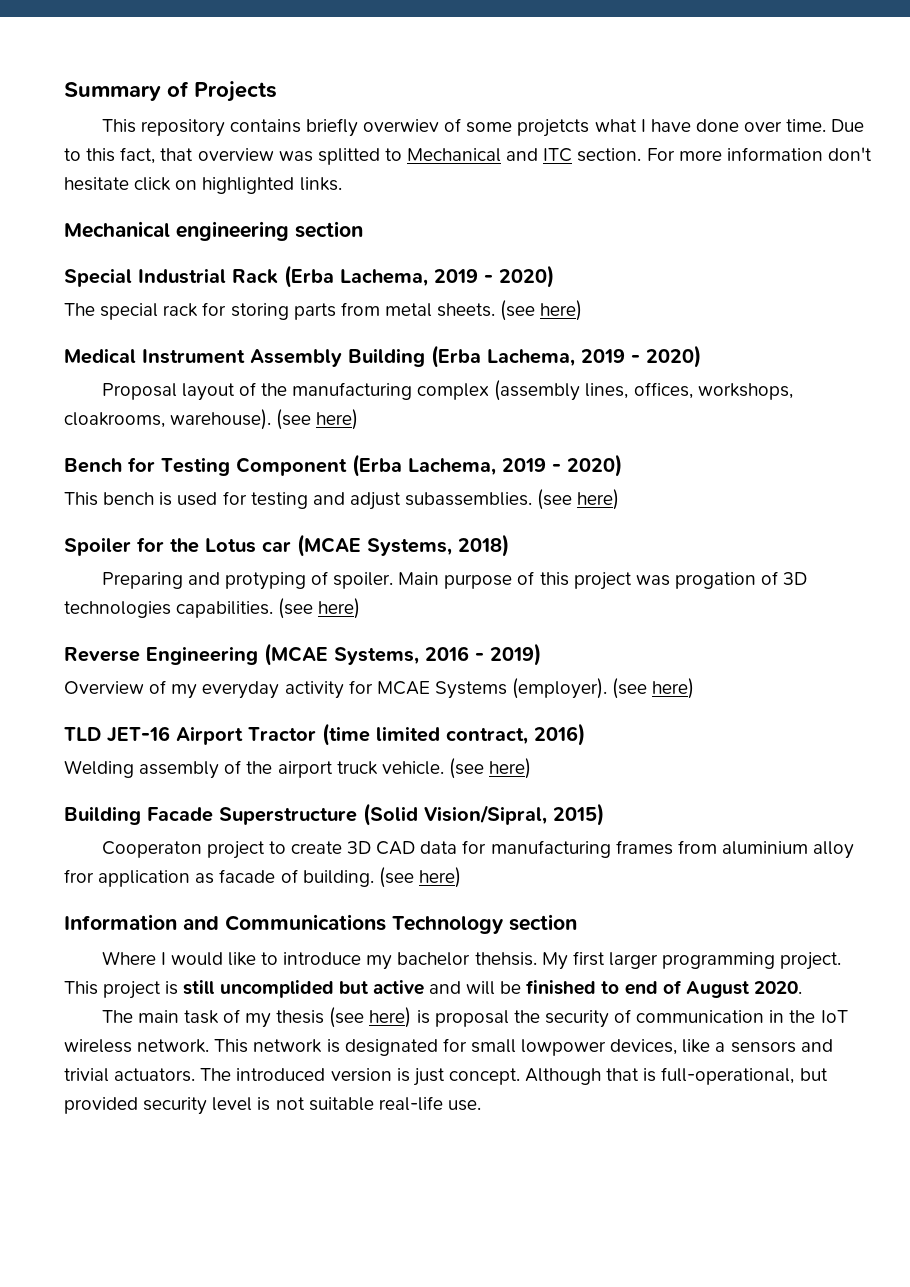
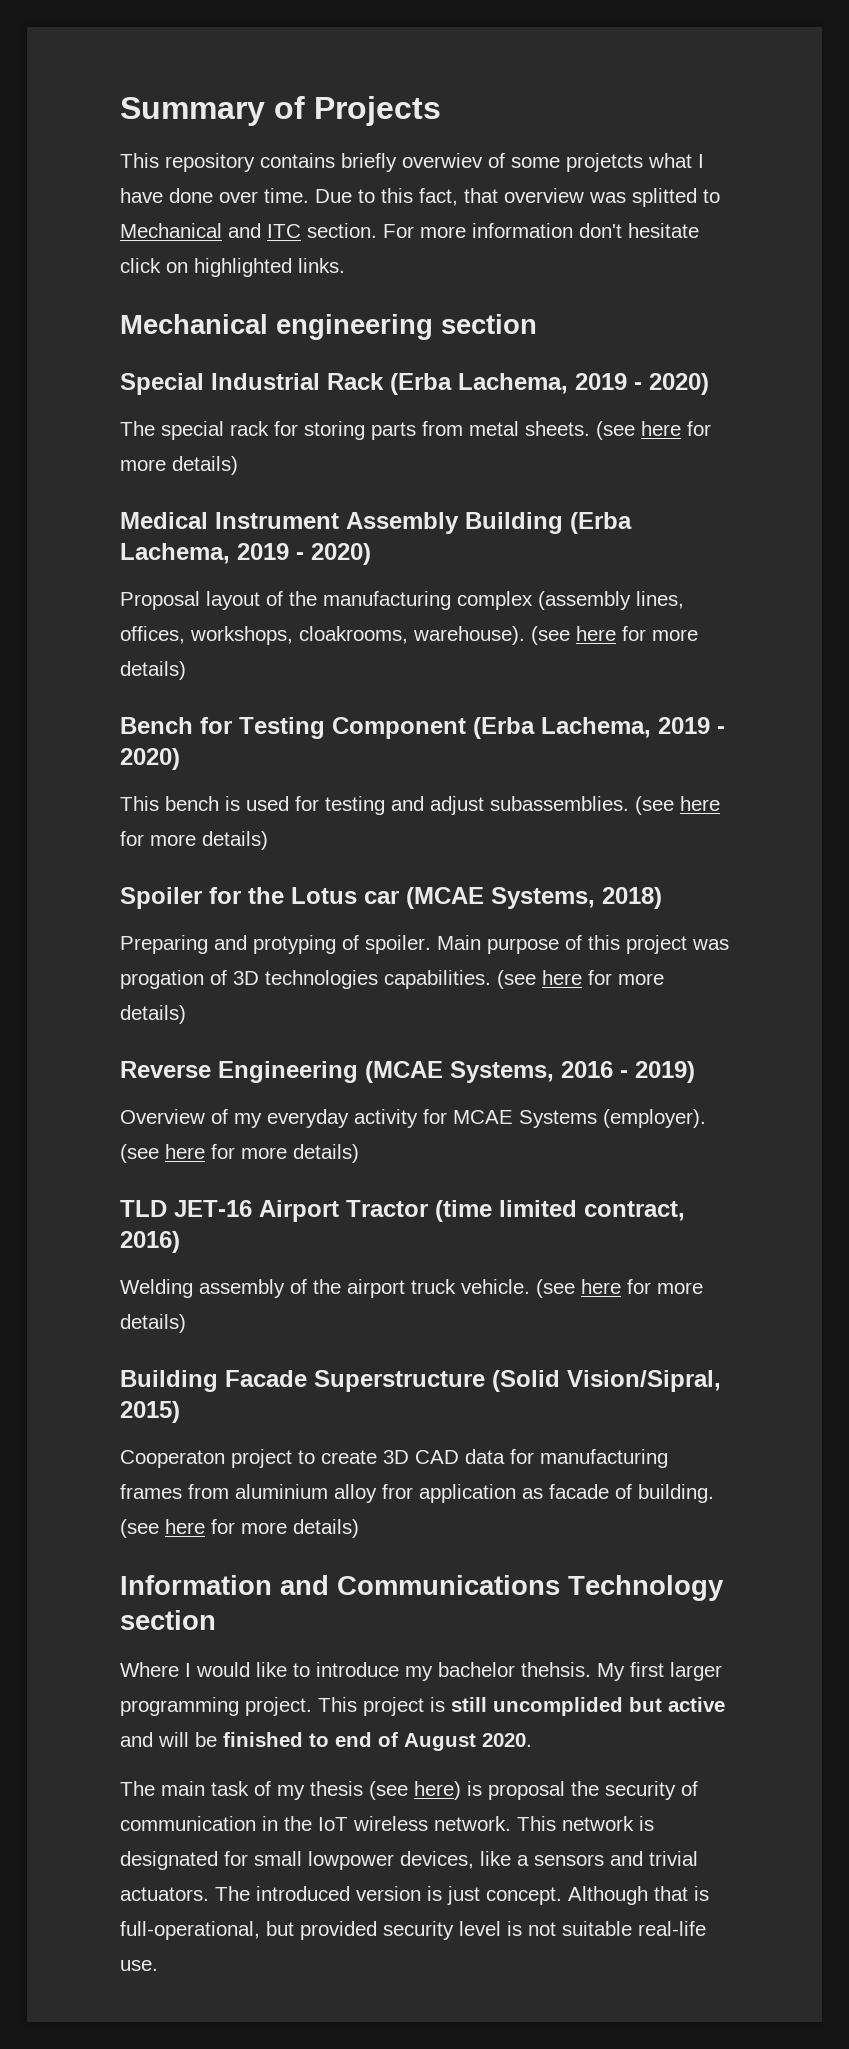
[540,300,583,321] here) -> [641,421,711,436] [120,456,238,475] here for more details)
[316,409,359,430] here) -> [576,626,698,641] [120,661,186,680] here for more details)
[577,489,620,510] here) -> [680,796,720,811] [120,831,268,850] here for more details)
[318,598,361,619] here) -> [542,970,664,985] [120,1005,186,1024] here for more details)
[652,678,695,699] here) -> [165,1144,359,1163] here for more details)
[489,758,532,779] here) -> [581,1279,703,1294] [120,1314,186,1333] here for more details)
[418,867,461,888] here) -> [165,1519,359,1538] here for more details)

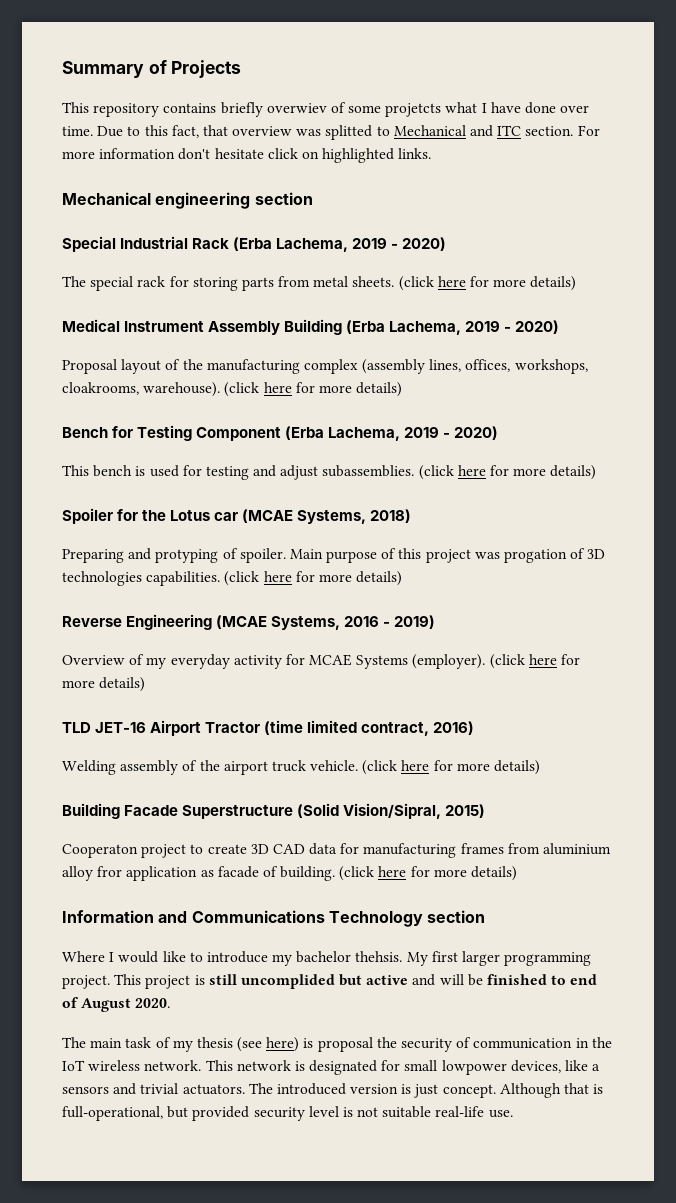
[596,421,635,440] (see -> [398,276,434,291] (click
[531,626,570,645] (see -> [224,382,260,397] (click
[635,796,674,815] (see -> [418,465,454,480] (click
[497,970,536,989] (see -> [224,571,260,586] (click
[120,1144,159,1163] (see -> [489,654,525,669] (click
[536,1279,575,1298] (see -> [362,760,398,775] (click
[120,1519,159,1538] (see -> [339,866,375,881] (click

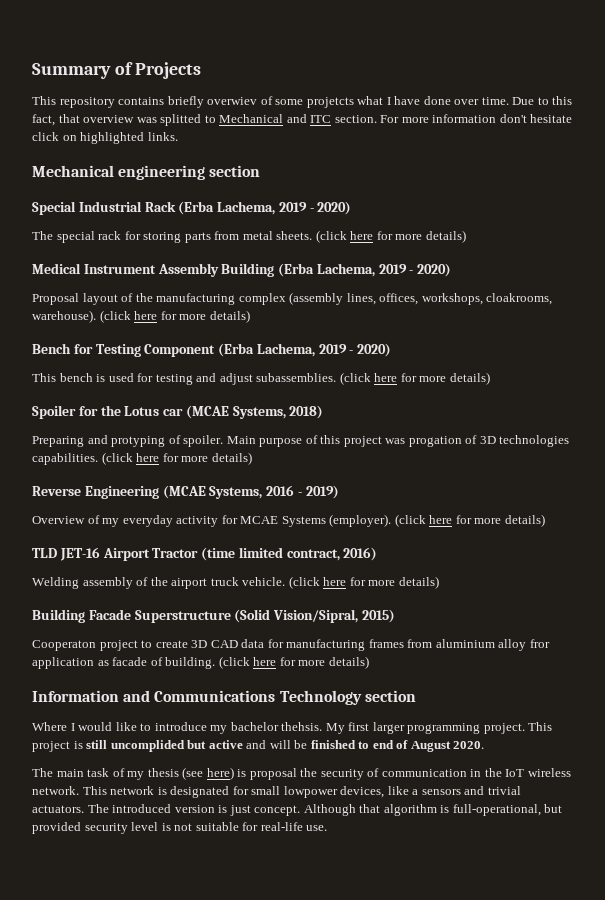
(590, 1088) none -> [383,804,437,816] algorithm
(432, 1112) none -> [242,822,259,831] for

